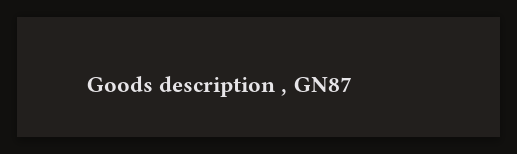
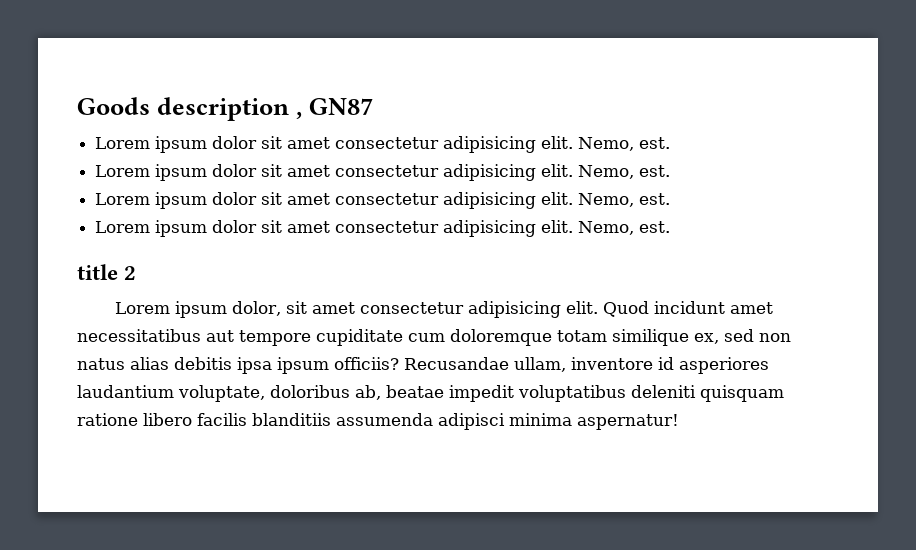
(352, 84) none -> [95,136,671,153] [95,164,671,181] [95,192,671,209] [95,220,671,237] [77,264,137,280] [115,301,774,318] [77,329,791,346] [77,357,769,374] [77,385,784,402] [77,413,679,430] // Lorem ipsum dolor sit amet consectetur adipisicing elit. Nemo, est. // Lorem ipsum dolor sit amet consectetur adipisicing elit. Nemo, est. // Lorem ipsum dolor sit amet consectetur adipisicing elit. Nemo, est. // Lorem ipsum dolor sit amet consectetur adipisicing elit. Nemo, est. // title 2 // Lorem ipsum dolor, sit amet consectetur adipisicing elit. Quod incidunt amet necessitatibus aut tempore cupiditate cum doloremque totam similique ex, sed non natus alias debitis ipsa ipsum officiis? Recusandae ullam, inventore id asperiores laudantium voluptate, doloribus ab, beatae impedit voluptatibus deleniti quisquam ratione libero facilis blanditiis assumenda adipisci minima aspernatur!

